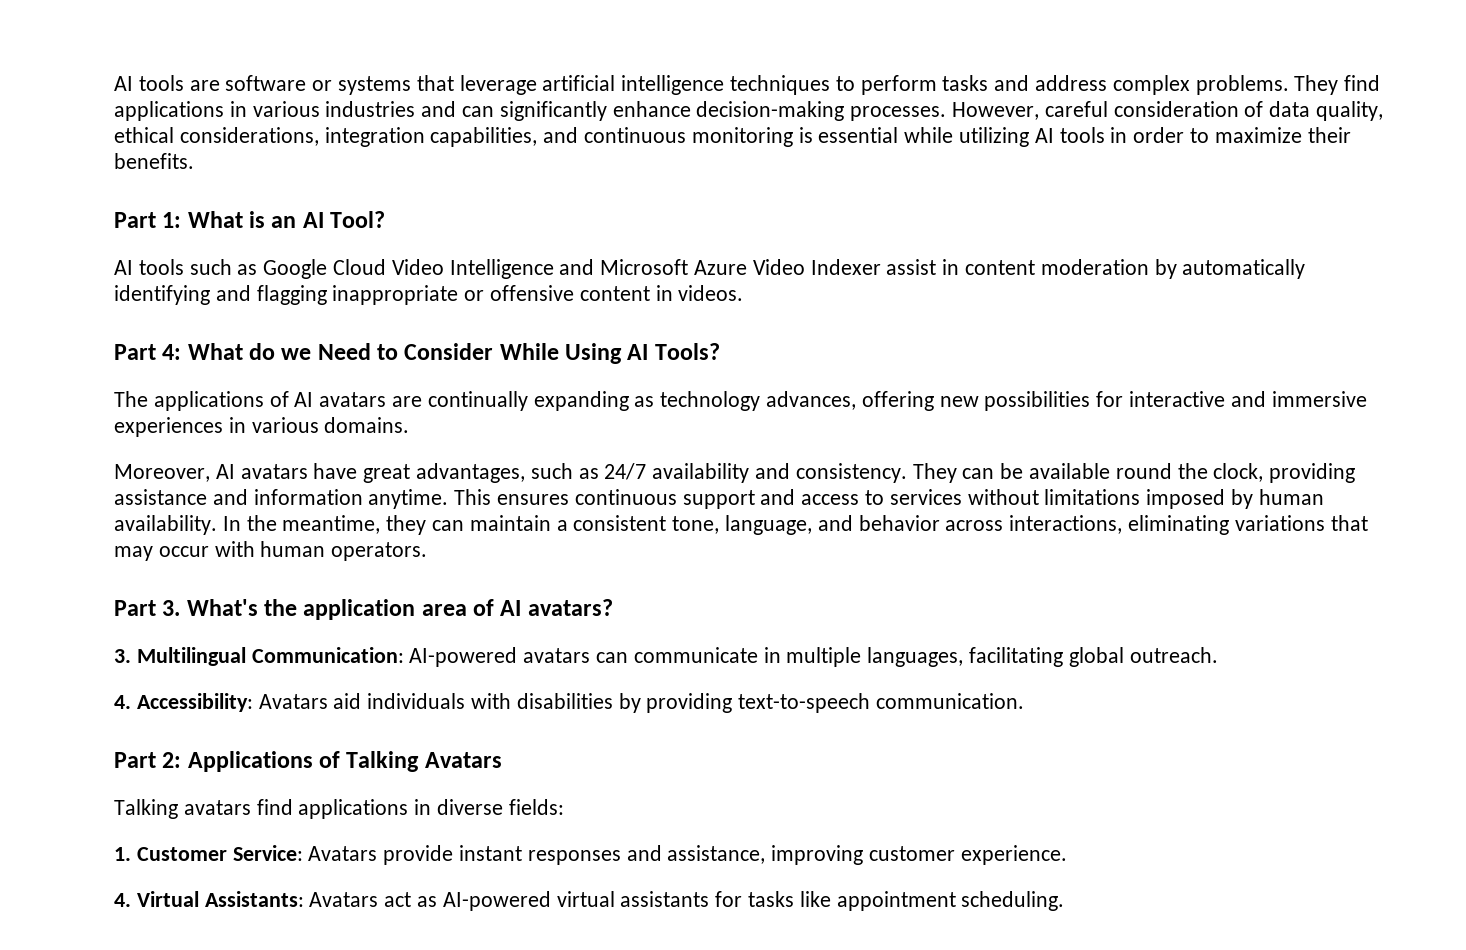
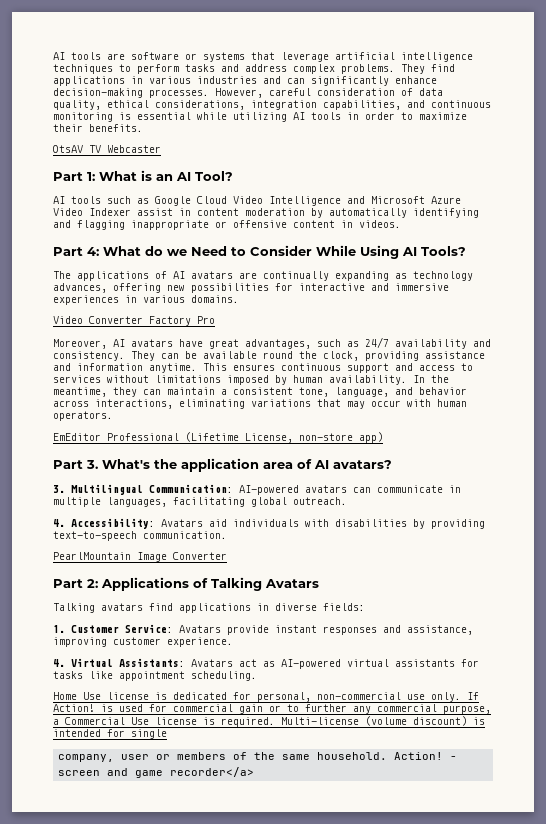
(194, 161) none -> [53,145,161,153] // OtsAV TV Webcaster
(410, 425) none -> [53,316,215,326] // Video Converter Factory Pro
(428, 551) none -> [53,432,383,443] // EmEditor Professional (Lifetime License, non-store app)
(1025, 701) none -> [53,552,227,562] // PearlMountain Image Converter
(1065, 901) none -> [53,692,479,702] [53,704,491,714] [53,716,485,727] [53,729,167,739] [58,752,458,762] [58,767,255,778] // Home Use license is dedicated for personal, non-commercial use only. If Action! is used for commercial gain or to further any commercial purpose, a Commercial Use license is required. Multi-license (volume discount) is intended for single // company, user or members of the same household. Action! - screen and game recorder</a>

